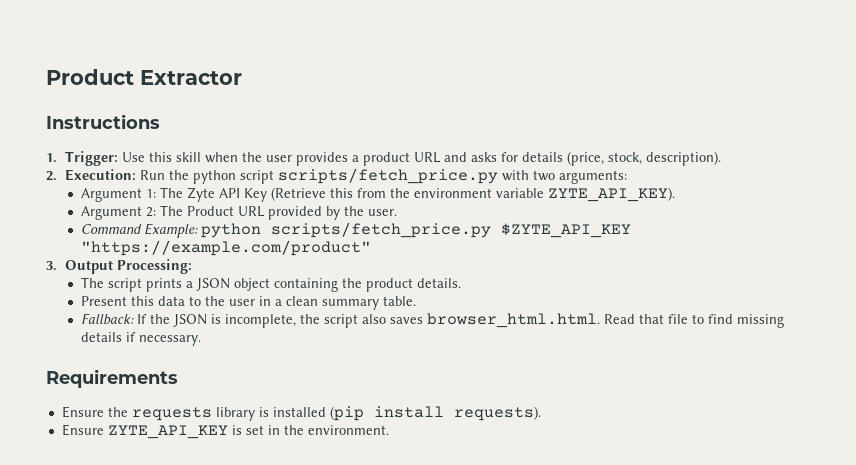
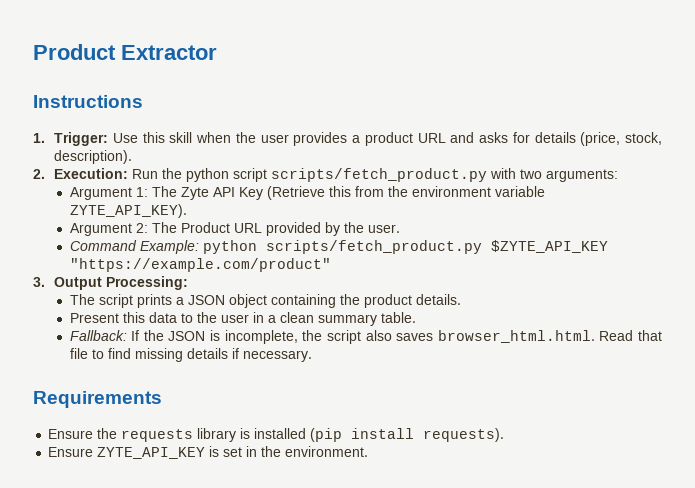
[278,168,499,184] scripts/fetch_price.py -> [271,168,488,182] scripts/fetch_product.py
[271,222,492,238] scripts/fetch_price.py -> [265,240,482,254] scripts/fetch_product.py

